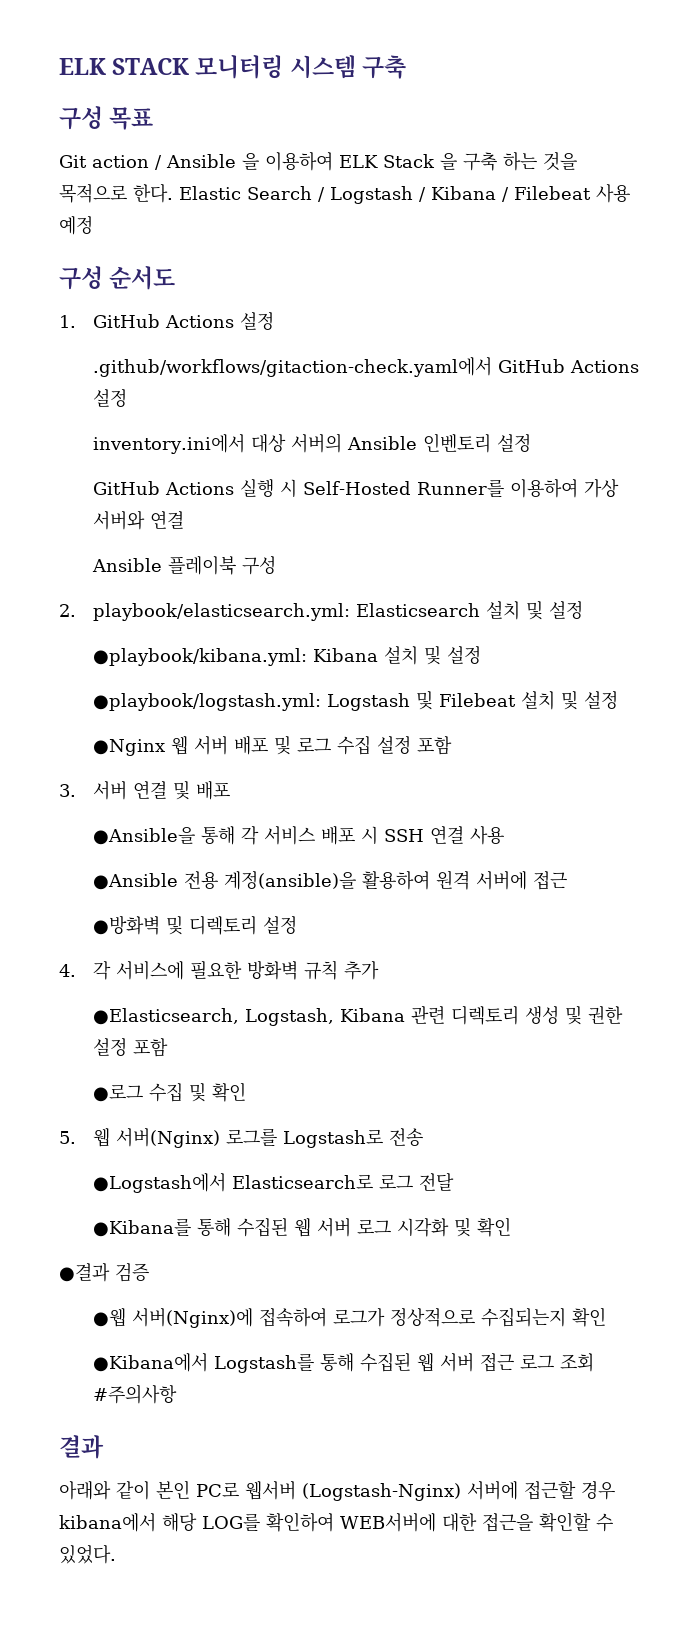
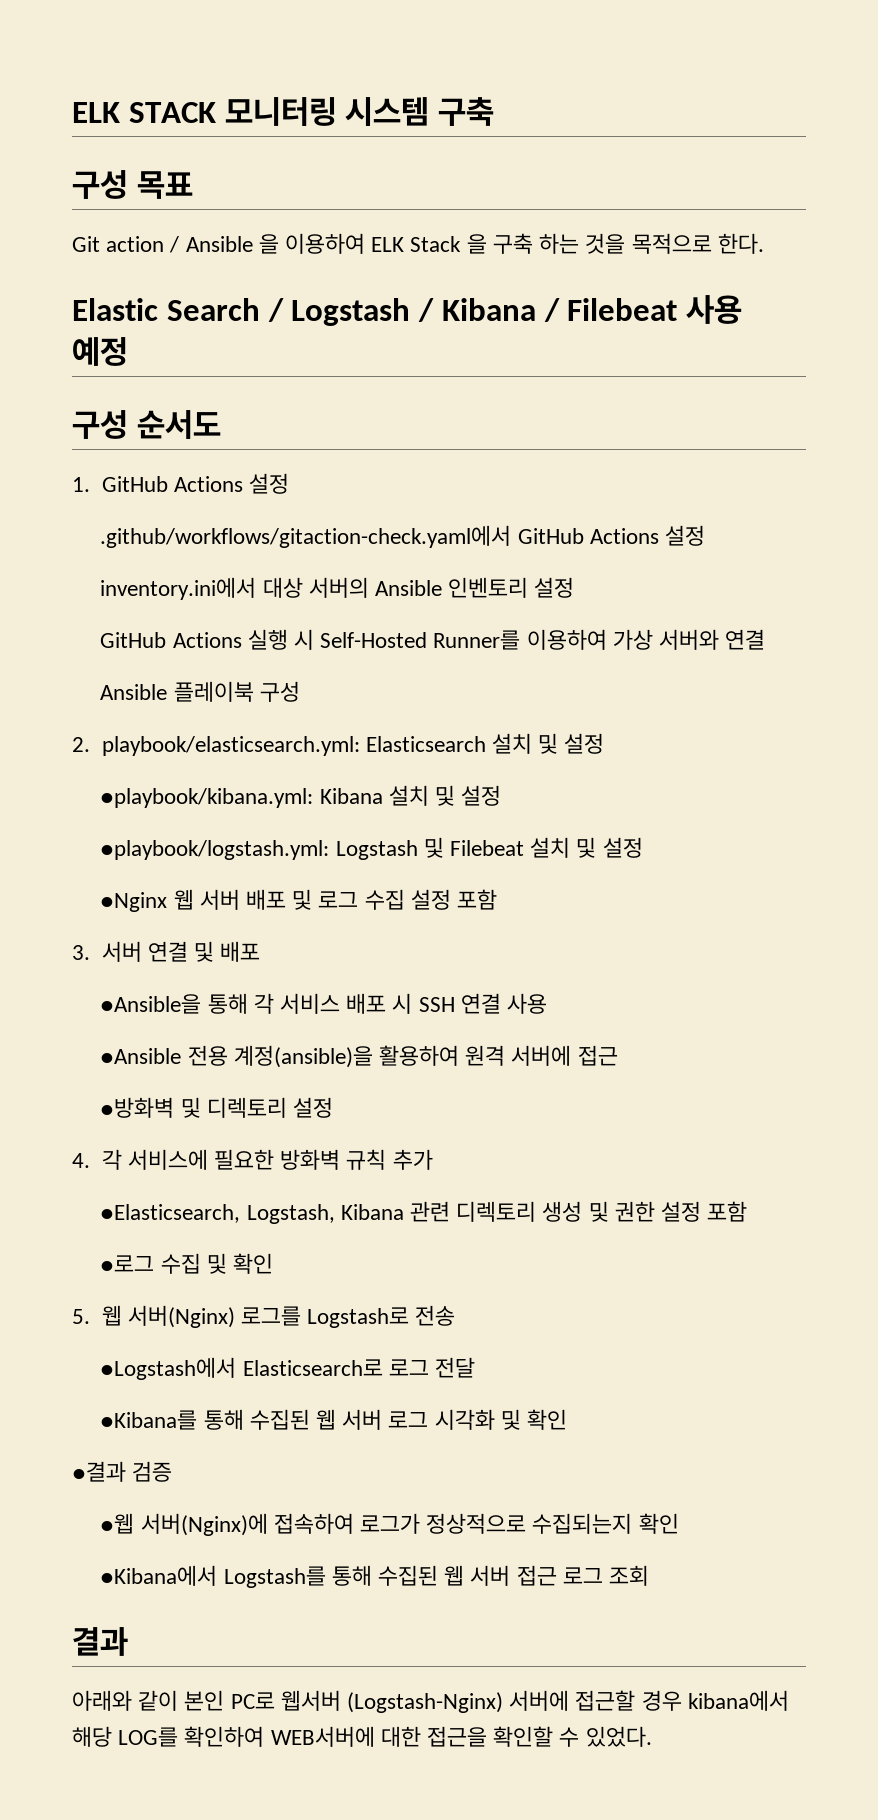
(173, 193) none -> (764, 243) //
[92,1384,177,1404] #주의사항 -> (650, 1575) none

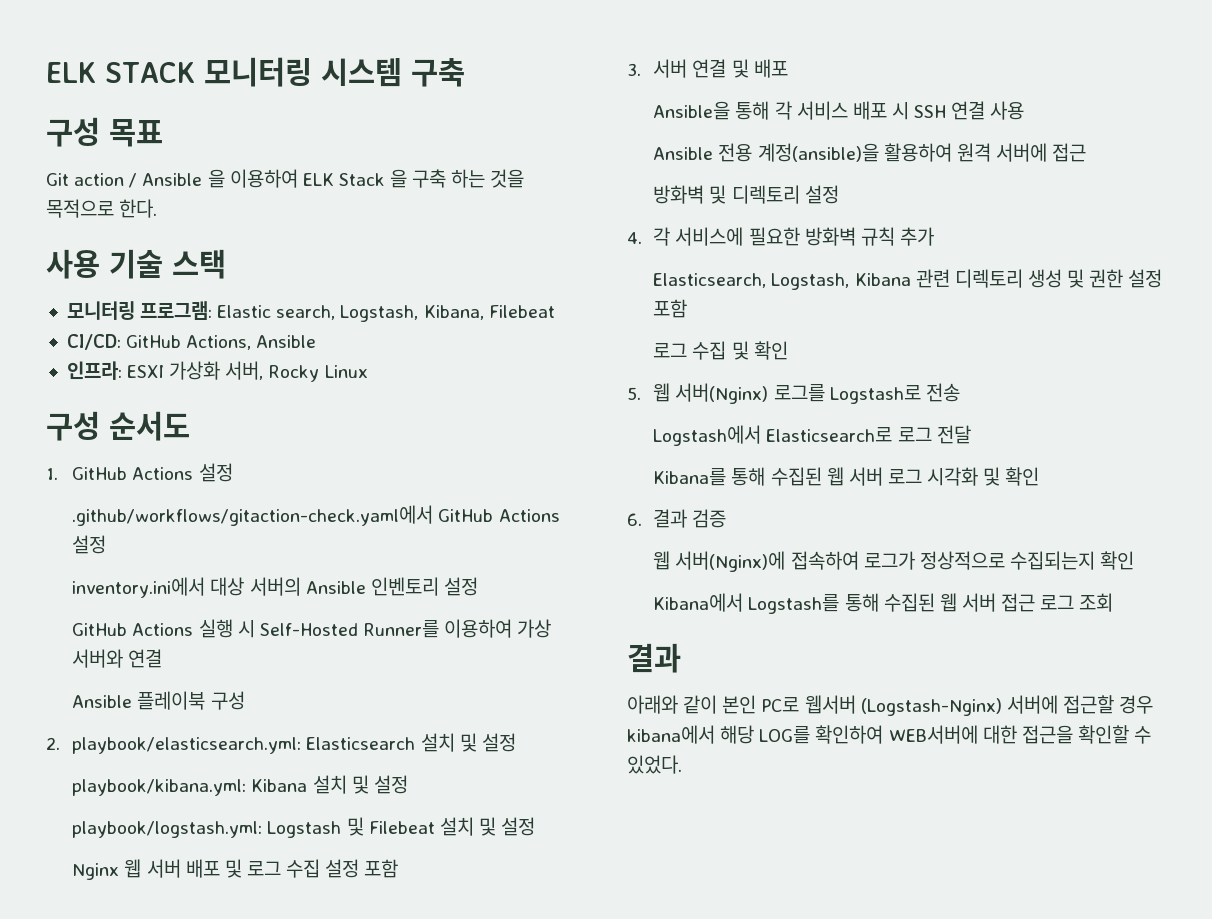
[72,295,743,326] [72,337,128,366] Elastic Search / Logstash / Kibana / Filebeat 사용 예정 -> [46,249,226,279] [66,301,555,322] [66,334,317,350] [66,361,368,382] 사용 기술 스택 // 모니터링 프로그램: Elastic search, Logstash, Kibana, Filebeat // CI/CD: GitHub Actions, Ansible // 인프라: ESXI 가상화 서버, Rocky Linux
[100,788,314,808] ●playbook/kibana.yml: -> [72,779,247,796] playbook/kibana.yml:
[100,840,330,860] ●playbook/logstash.yml: -> [72,821,263,838] playbook/logstash.yml:
[100,892,168,912] ●Nginx -> [72,863,120,880] Nginx
[100,994,202,1014] ●Ansible을 -> [653,101,731,120] Ansible을
[100,1048,182,1064] ●Ansible -> [653,147,714,160] Ansible
[100,1097,175,1118] ●방화벽 -> [653,185,705,204] 방화벽
[100,1204,241,1223] ●Elasticsearch, -> [653,273,767,288] Elasticsearch,
[100,1255,155,1272] ●로그 -> [653,343,688,358] 로그
[100,1357,237,1380] ●Logstash에서 -> [653,425,762,446] Logstash에서
[100,1410,198,1430] ●Kibana를 -> [653,468,727,486] Kibana를
[72,1461,126,1482] ●결과 -> [627,509,688,528] 6. 결과
[100,1513,135,1534] ●웹 -> [653,551,671,570] 웹
[100,1565,218,1586] ●Kibana에서 -> [653,593,744,612] Kibana에서

